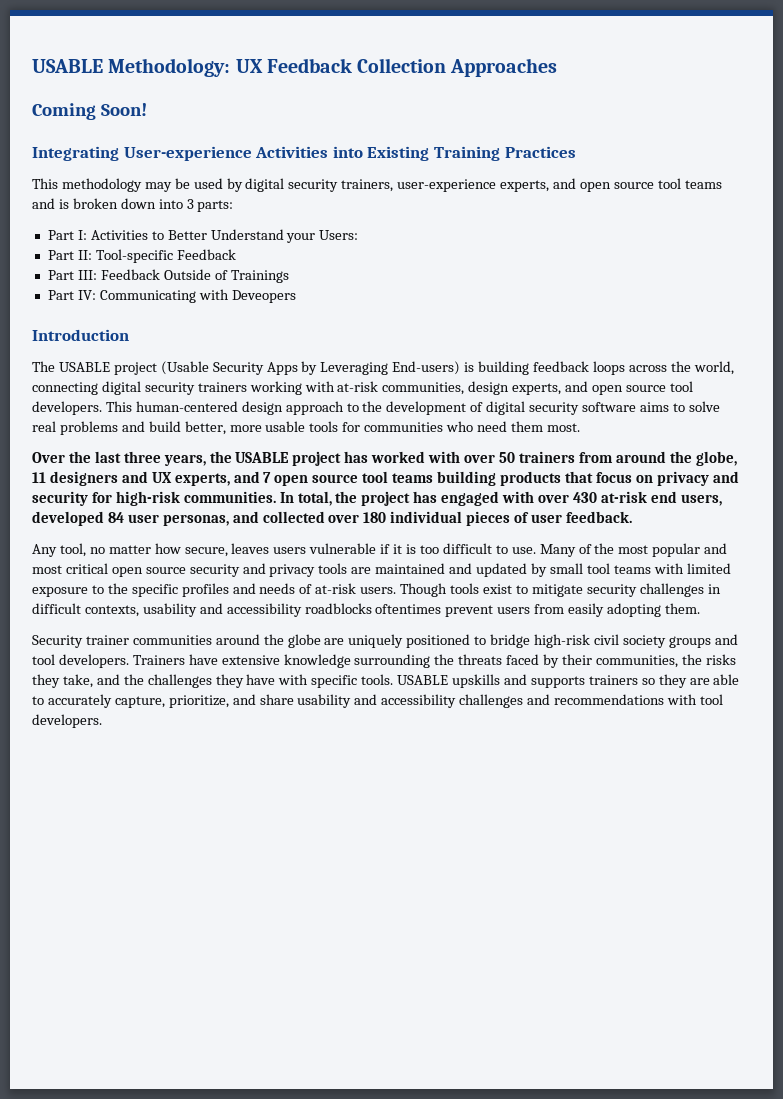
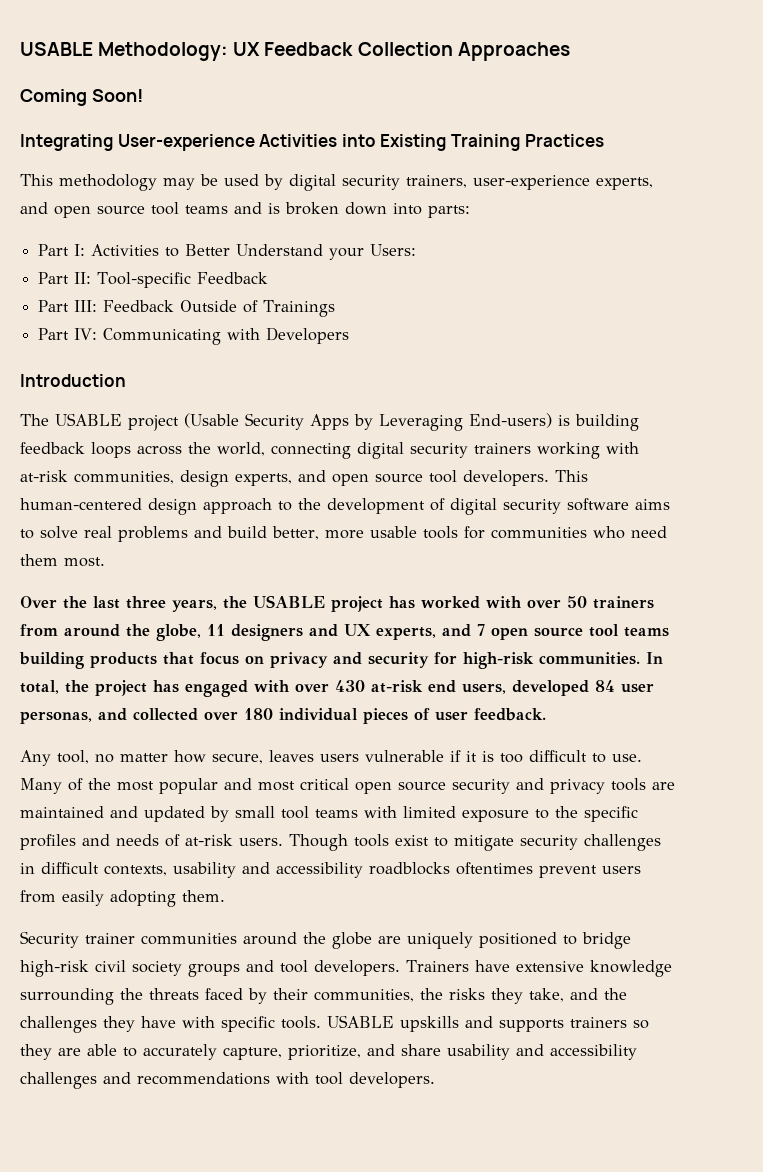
[186,199,194,209] 3 -> (422, 209) none
[231,290,296,303] Deveopers -> [266,327,350,344] Developers

